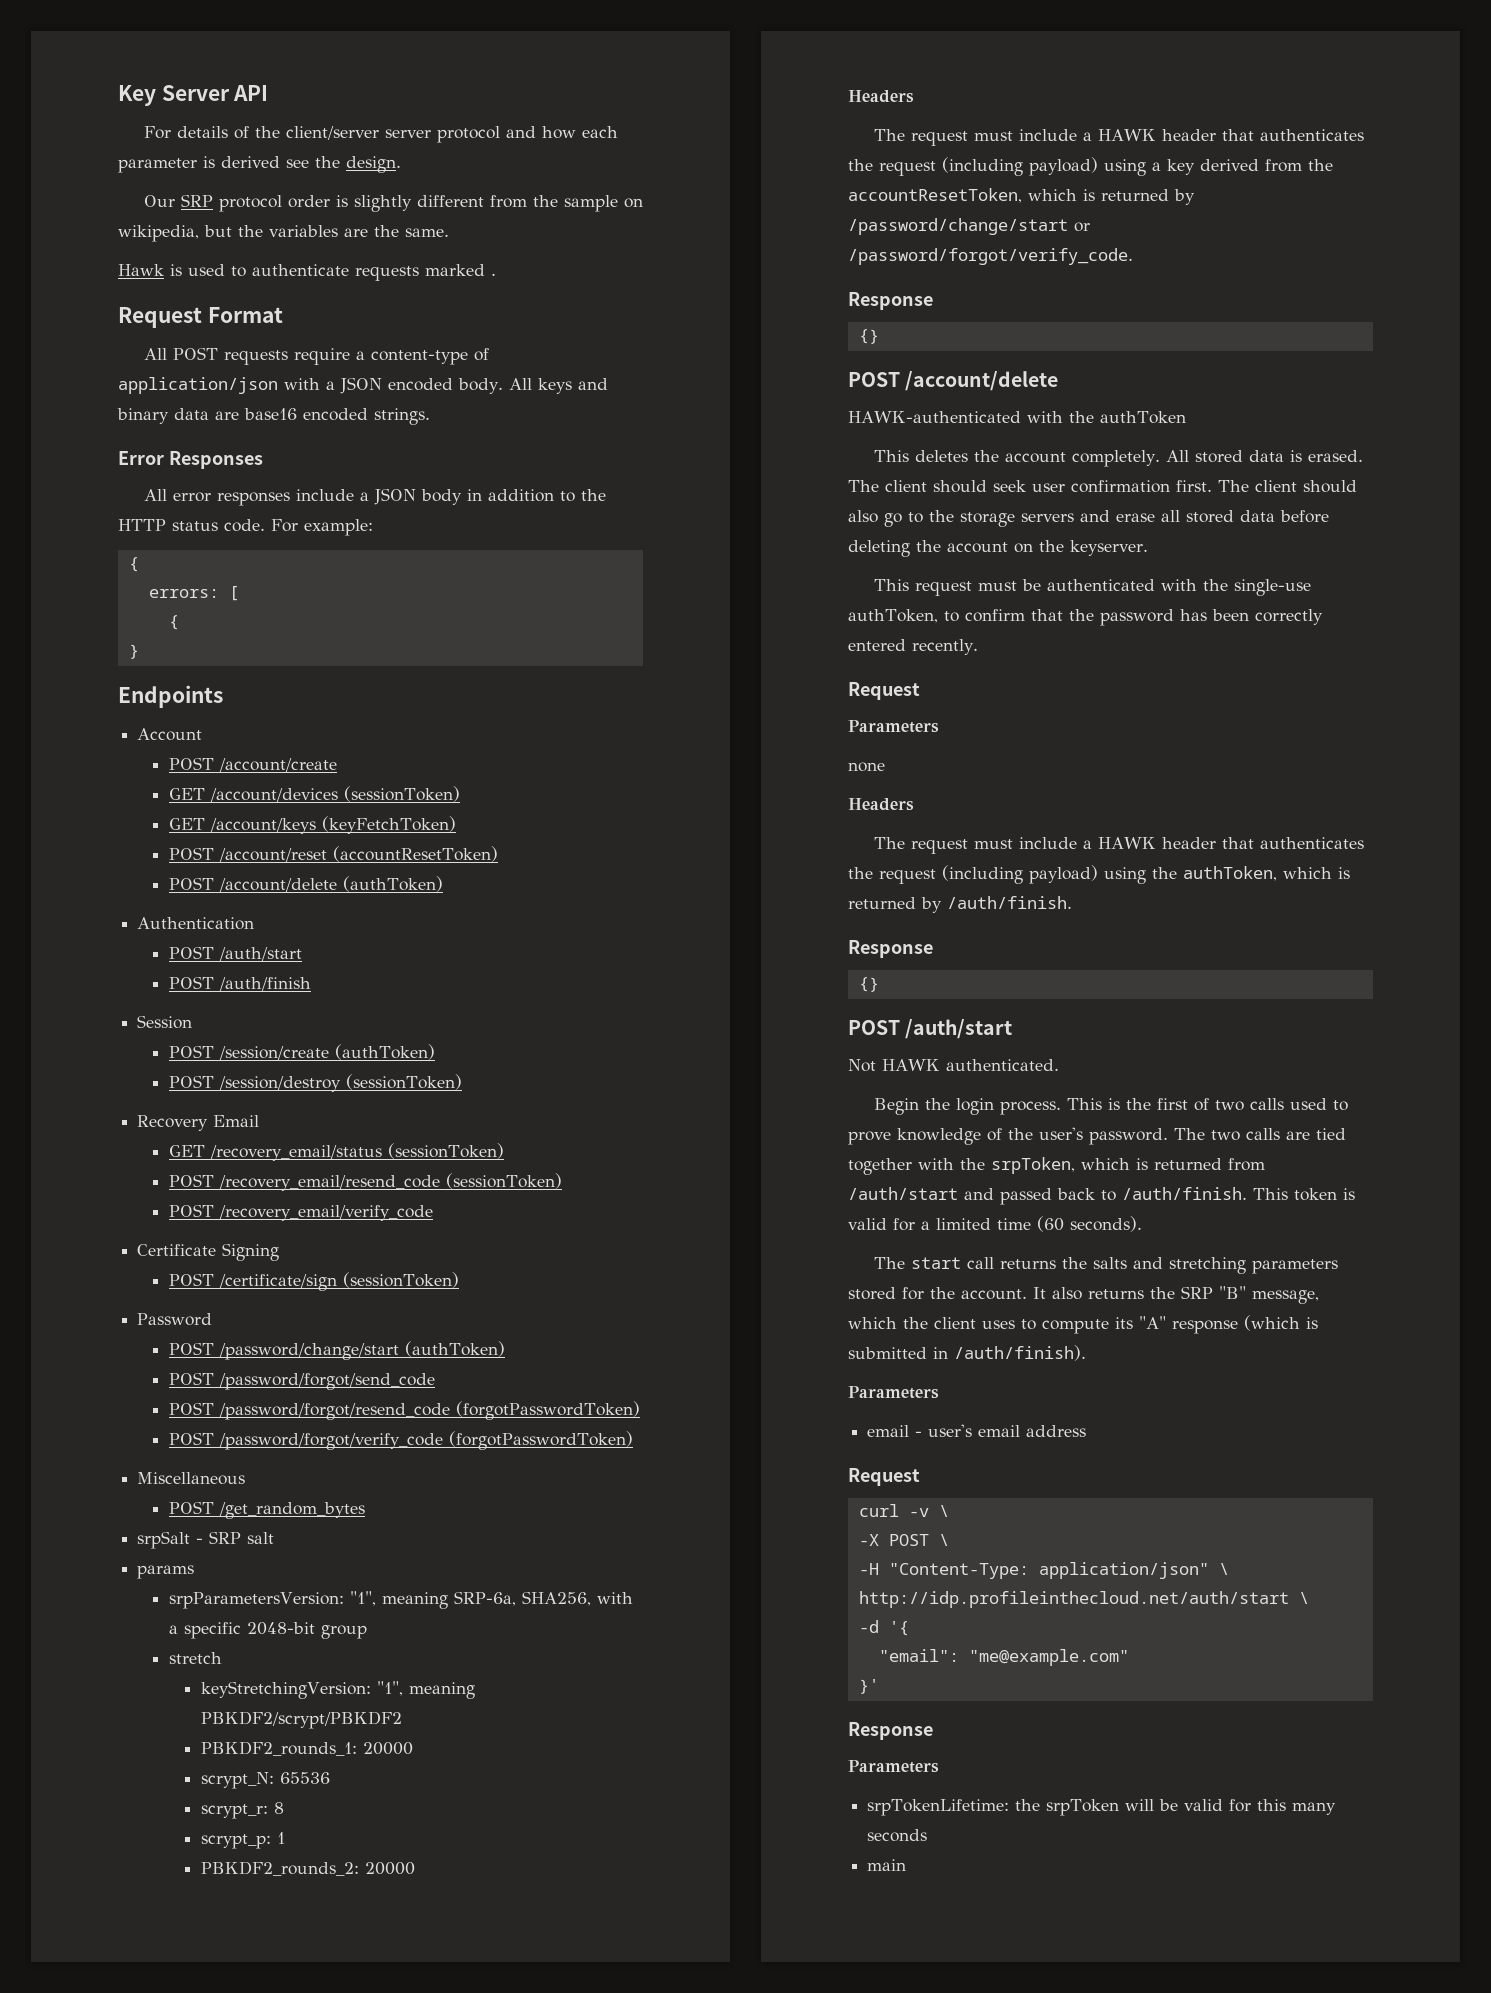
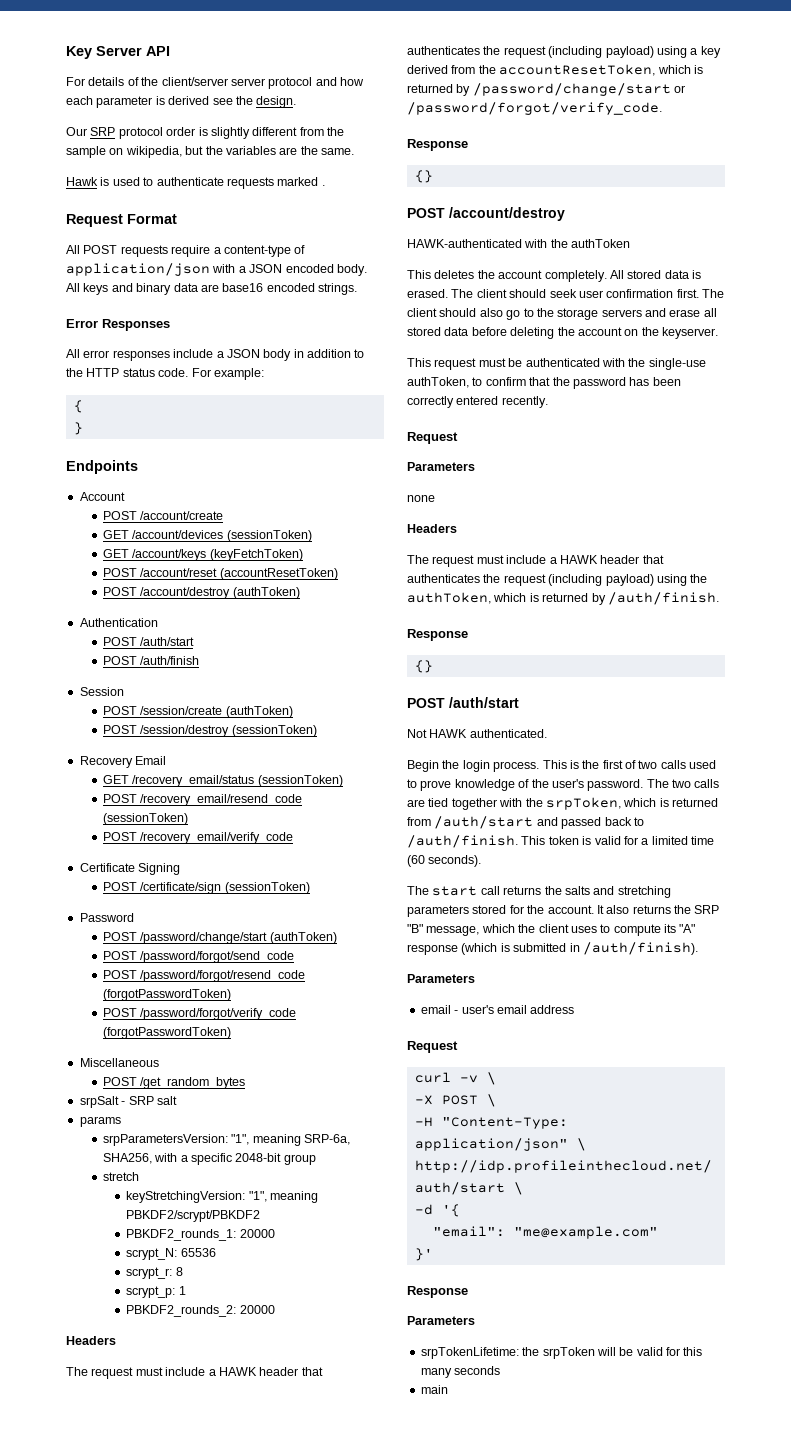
[148,586,239,601] [168,615,179,630] // errors: [ // { -> (83, 406) none
[219,878,338,892] /account/delete -> [140,587,231,599] /account/destroy
[905,371,1059,391] /account/delete -> [449,207,565,221] /account/destroy

